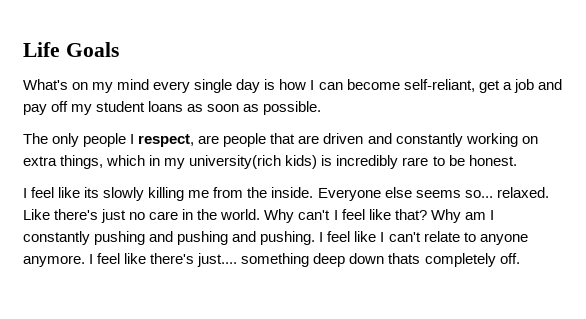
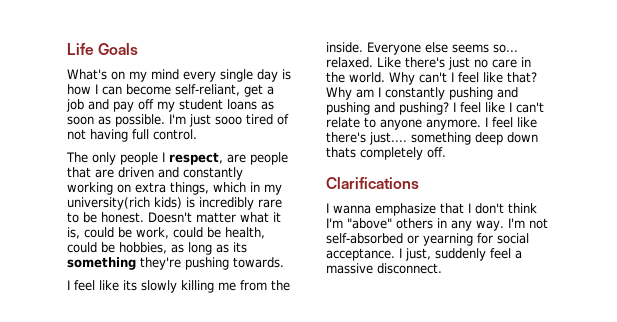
(322, 108) none -> [169,114,289,127] [67,129,197,142] I'm just sooo tired of not having full control.
(517, 160) none -> [148,212,281,223] [67,227,265,239] [67,242,247,255] [67,257,284,270] Doesn't matter what it is, could be work, could be health, could be hobbies, as long as its something they're pushing towards.
[260,231,316,245] pushing. -> [399,102,449,115] pushing?
(520, 258) none -> [326,177,419,189] [326,203,537,216] [326,218,548,231] [326,233,529,246] [326,248,522,261] [326,263,442,274] // Clarifications // I wanna emphasize that I don't think I'm "above" others in any way. I'm not self-absorbed or yearning for social acceptance. I just, suddenly feel a massive disconnect.

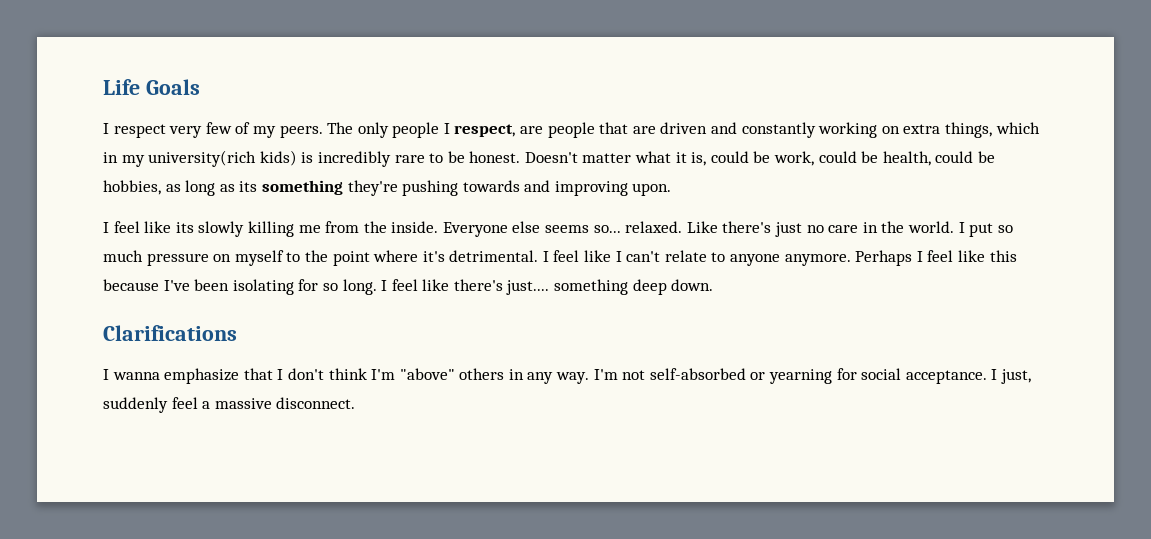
[67,69,291,82] [67,84,274,97] [66,99,274,112] [67,114,289,127] [67,129,197,142] What's on my mind every single day is how I can become self-reliant, get a job and pay off my student loans as soon as possible. I'm just sooo tired of not having full control. // -> [103,122,323,138] I respect very few of my peers.
[233,257,284,268] towards. -> [462,180,672,196] towards and improving upon.
[389,72,537,85] [326,87,518,100] [326,102,449,115] Why can't I feel like that? Why am I constantly pushing and pushing and pushing? -> [958,222,1013,237] [103,250,539,266] I put so much pressure on myself to the point where it's detrimental.
(481, 124) none -> [855,250,1017,266] [103,279,377,295] Perhaps I feel like this because I've been isolating for so long.
[507,132,538,143] [326,147,446,160] down thats completely off. -> [671,279,714,291] down.

